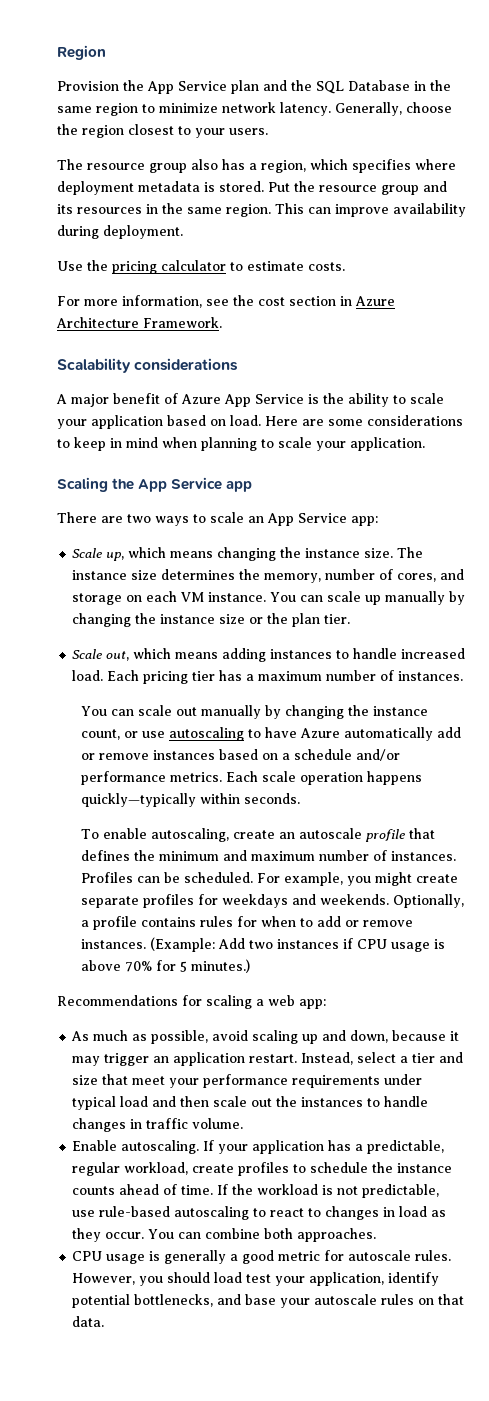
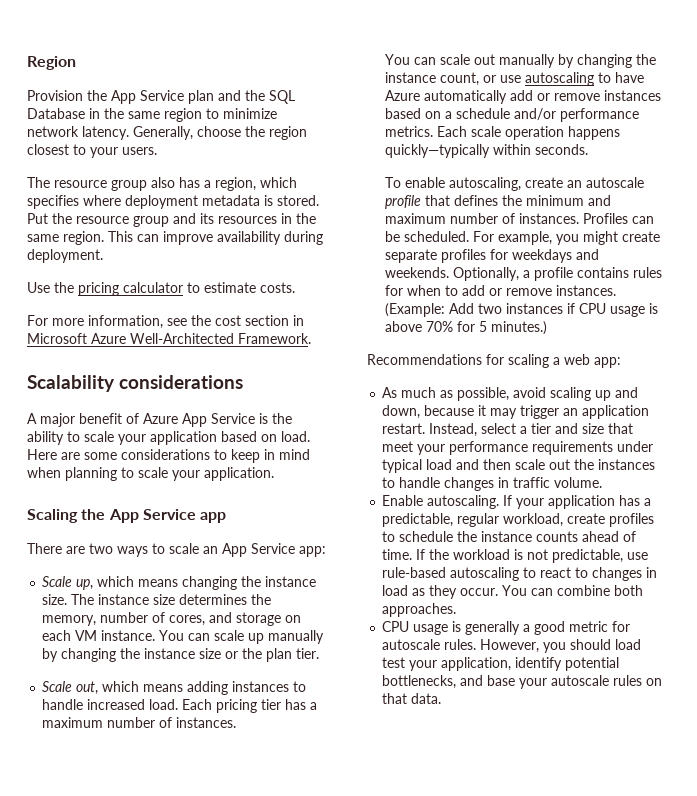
[355,296,395,306] [56,317,139,328] Azure Architecture -> [27,333,234,344] Microsoft Azure Well-Architected

